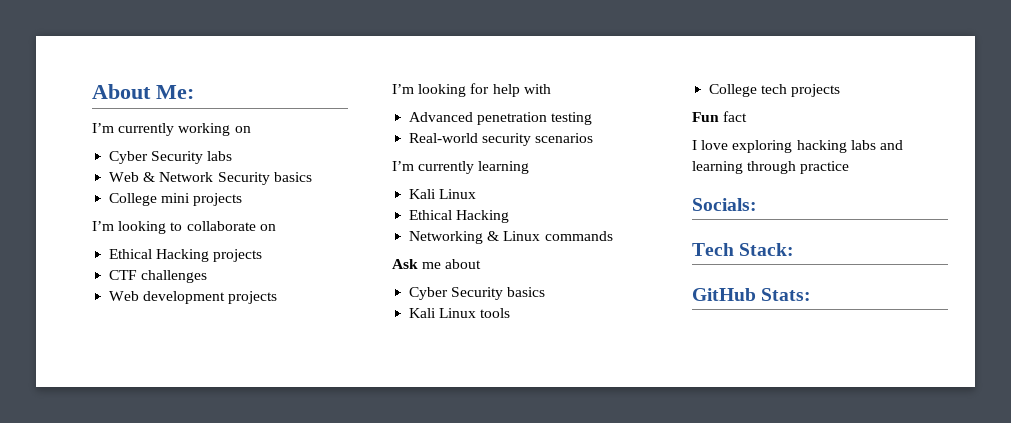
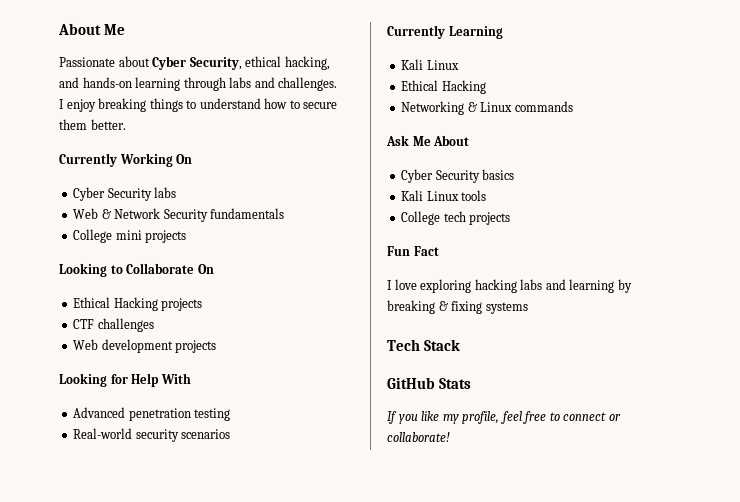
[92,84,194,99] [92,123,251,136] About Me: // I’m currently working on -> [58,23,125,35] [59,56,330,70] [59,77,338,91] [59,98,338,112] [59,119,126,130] [59,153,193,167] About Me // Passionate about Cyber Security, ethical hacking, and hands-on learning through labs and challenges. // I enjoy breaking things to understand how to secure them better. // Currently Working On
[273,172,312,182] basics -> [210,208,285,219] fundamentals
[92,221,276,234] I’m looking to collaborate on -> [59,263,214,277] Looking to Collaborate On
[392,83,551,97] I’m looking for help with -> [59,373,191,387] Looking for Help With
[392,161,530,174] I’m currently learning -> [387,25,503,39] Currently Learning
[422,259,482,269] me about -> [412,135,470,146] Me About
[723,111,748,122] fact -> [413,246,439,256] Fact
[747,161,850,174] [692,198,757,211] through practice // Socials: -> [617,279,632,293] [387,300,528,314] by breaking & fixing systems
[739,243,795,256] Stack: -> [423,339,460,351] Stack
[761,288,812,301] Stats: -> [438,378,471,389] [387,411,621,424] [387,432,450,442] Stats // If you like my profile, feel free to connect or collaborate!

